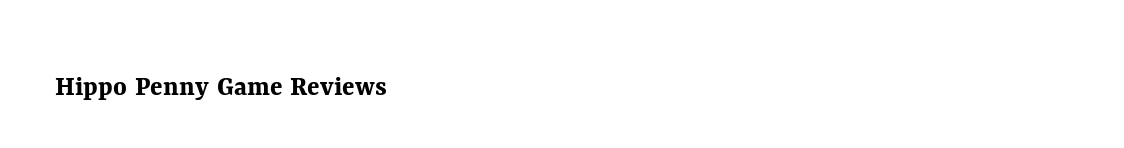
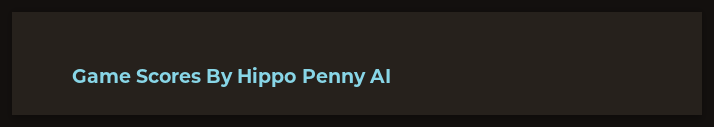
[55,77,388,100] Hippo Penny Game Reviews -> [72,67,391,87] Game Scores By Hippo Penny AI

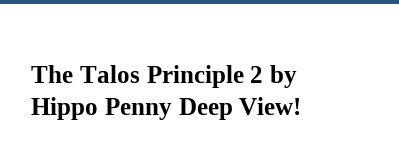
[72,67,391,87] Game Scores By Hippo Penny AI -> [31,65,297,88] [31,97,302,120] The Talos Principle 2 by Hippo Penny Deep View!

